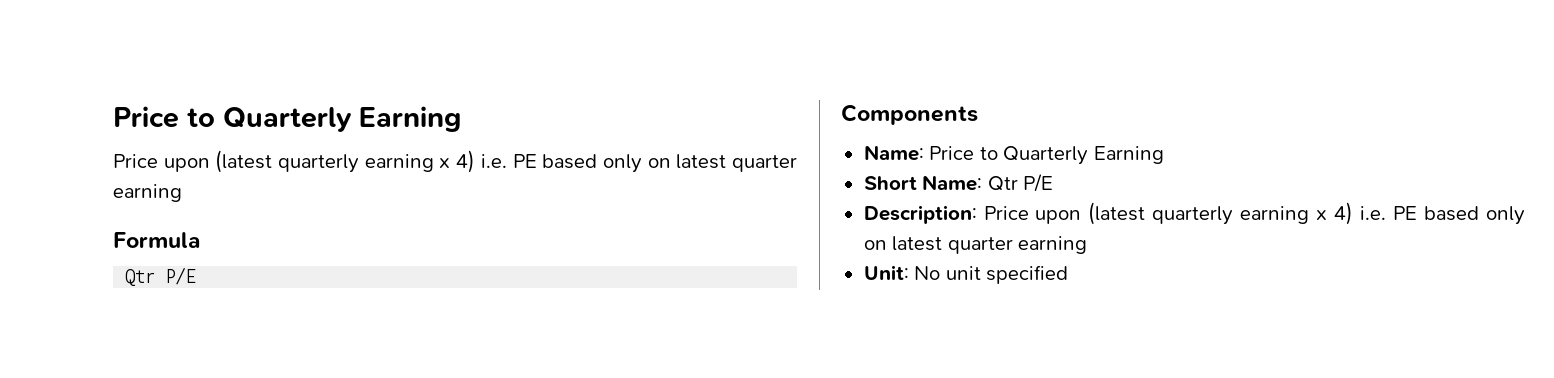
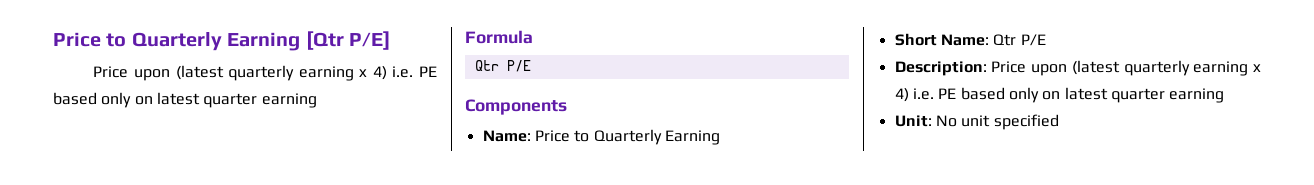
[113,106,461,132] Price to Quarterly Earning -> [53,31,390,51] Price to Quarterly Earning [Qtr P/E]

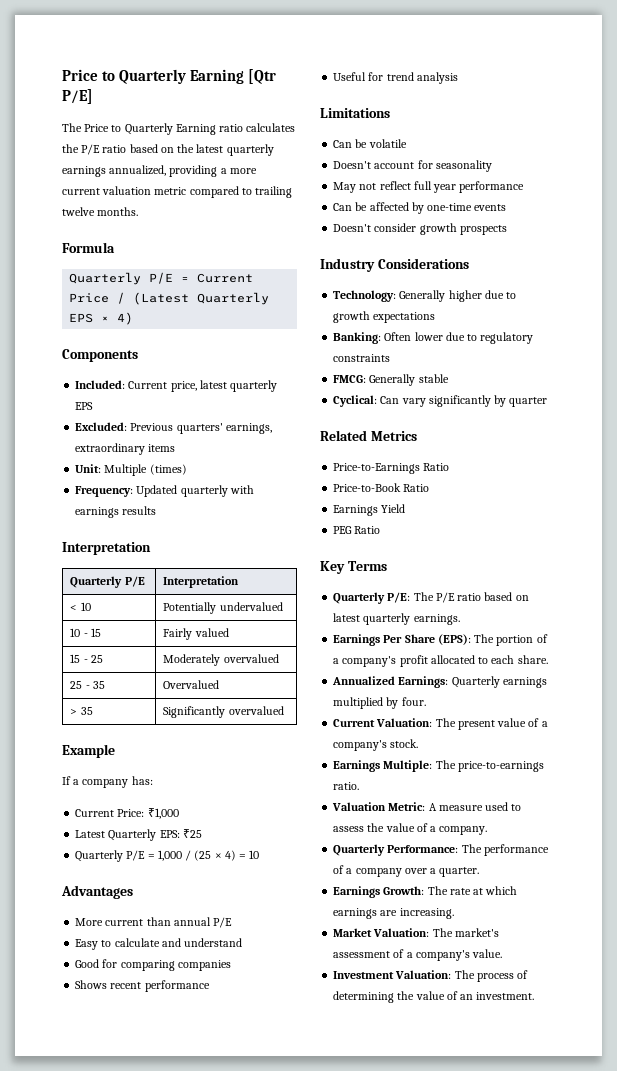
[93,65,438,81] [53,92,317,108] [465,30,533,44] [474,60,531,72] [465,99,567,115] [482,129,720,145] [894,33,1046,46] [894,60,1261,76] [894,87,1225,103] [894,114,1059,130] Price upon (latest quarterly earning x 4) i.e. PE based only on latest quarter earning // Formula // Qtr P/E // Components // Name: Price to Quarterly Earning // Short Name: Qtr P/E // Description: Price upon (latest quarterly earning x 4) i.e. PE based only on latest quarter earning // Unit: No unit specified -> [62,123,296,135] [62,144,274,156] [62,165,257,177] [62,186,293,198] [62,207,139,216] [62,242,115,253] [69,272,254,285] [69,292,270,305] [69,312,134,325] [62,349,138,362] [75,380,278,392] [75,402,94,410] [75,422,272,434] [75,443,176,455] [75,464,187,476] [75,485,254,497] [75,506,157,518] [62,542,151,555] [70,576,145,588] [163,576,240,588] [70,602,91,611] [163,602,283,614] [70,628,101,637] [163,628,229,640] [70,654,103,663] [163,654,279,666] [70,681,105,689] [163,680,220,689] [70,707,93,715] [163,706,284,718] [62,744,115,758] [62,776,153,788] [75,808,179,819] [75,829,202,841] [75,850,260,862] [61,885,133,899] [75,917,233,928] [75,938,243,950] [75,959,231,971] [75,980,210,992] [333,72,458,84] [320,108,390,118] [333,139,407,148] [333,160,492,172] [333,181,525,193] [333,202,507,214] [333,223,507,235] [320,258,469,272] [333,290,517,302] [333,311,436,323] [333,332,534,344] [333,354,391,362] [333,374,449,386] [333,395,548,407] [320,430,417,441] [333,463,450,474] [333,483,430,492] [333,504,406,516] [333,526,381,534] [320,561,387,574] [333,592,529,604] [333,613,460,625] [333,634,548,646] [333,655,548,667] [332,676,547,688] [333,697,426,709] [333,718,548,730] [333,739,419,751] [333,760,544,772] [333,782,360,790] [332,802,522,811] [333,823,488,835] [333,844,549,856] [333,865,480,877] [333,886,518,898] [333,908,454,919] [333,928,499,937] [333,949,503,961] [333,970,529,982] [333,991,535,1003] The Price to Quarterly Earning ratio calculates the P/E ratio based on the latest quarterly earnings annualized, providing a more current valuation metric compared to trailing twelve months. // Formula // Quarterly P/E = Current Price / (Latest Quarterly EPS × 4) // Components // Included: Current price, latest quarterly EPS // Excluded: Previous quarters' earnings, extraordinary items // Unit: Multiple (times) // Frequency: Updated quarterly with earnings results // Interpretation // Quarterly P/E | Interpretation // < 10 | Potentially undervalued // 10 - 15 | Fairly valued // 15 - 25 | Moderately overvalued // 25 - 35 | Overvalued // > 35 | Significantly overvalued // Example // If a company has: // Current Price: ₹1,000 // Latest Quarterly EPS: ₹25 // Quarterly P/E = 1,000 / (25 × 4) = 10 // Advantages // More current than annual P/E // Easy to calculate and understand // Good for comparing companies // Shows recent performance // Useful for trend analysis // Limitations // Can be volatile // Doesn't account for seasonality // May not reflect full year performance // Can be affected by one-time events // Doesn't consider growth prospects // Industry Considerations // Technology: Generally higher due to growth expectations // Banking: Often lower due to regulatory constraints // FMCG: Generally stable // Cyclical: Can vary significantly by quarter // Related Metrics // Price-to-Earnings Ratio // Price-to-Book Ratio // Earnings Yield // PEG Ratio // Key Terms // Quarterly P/E: The P/E ratio based on latest quarterly earnings. // Earnings Per Share (EPS): The portion of a company's profit allocated to each share. // Annualized Earnings: Quarterly earnings multiplied by four. // Current Valuation: The present value of a company's stock. // Earnings Multiple: The price-to-earnings ratio. // Valuation Metric: A measure used to assess the value of a company. // Quarterly Performance: The performance of a company over a quarter. // Earnings Growth: The rate at which earnings are increasing. // Market Valuation: The market's assessment of a company's value. // Investment Valuation: The process of determining the value of an investment.

